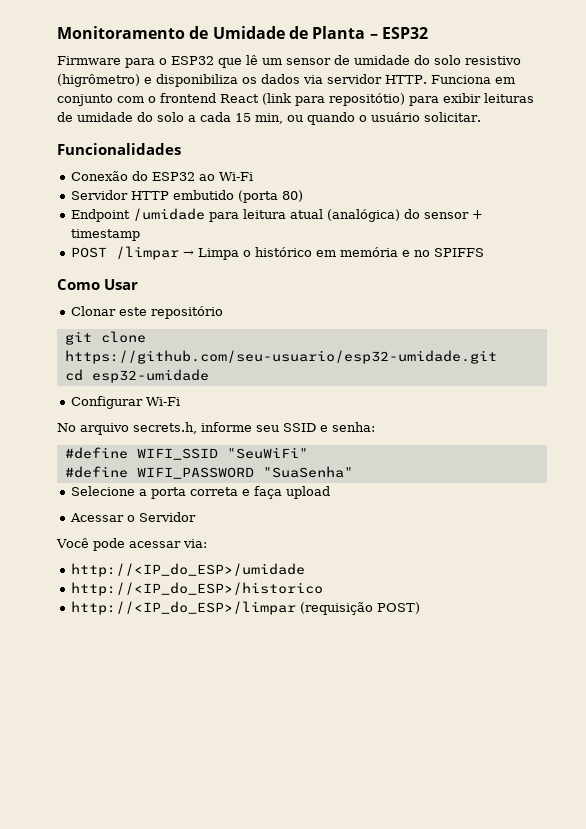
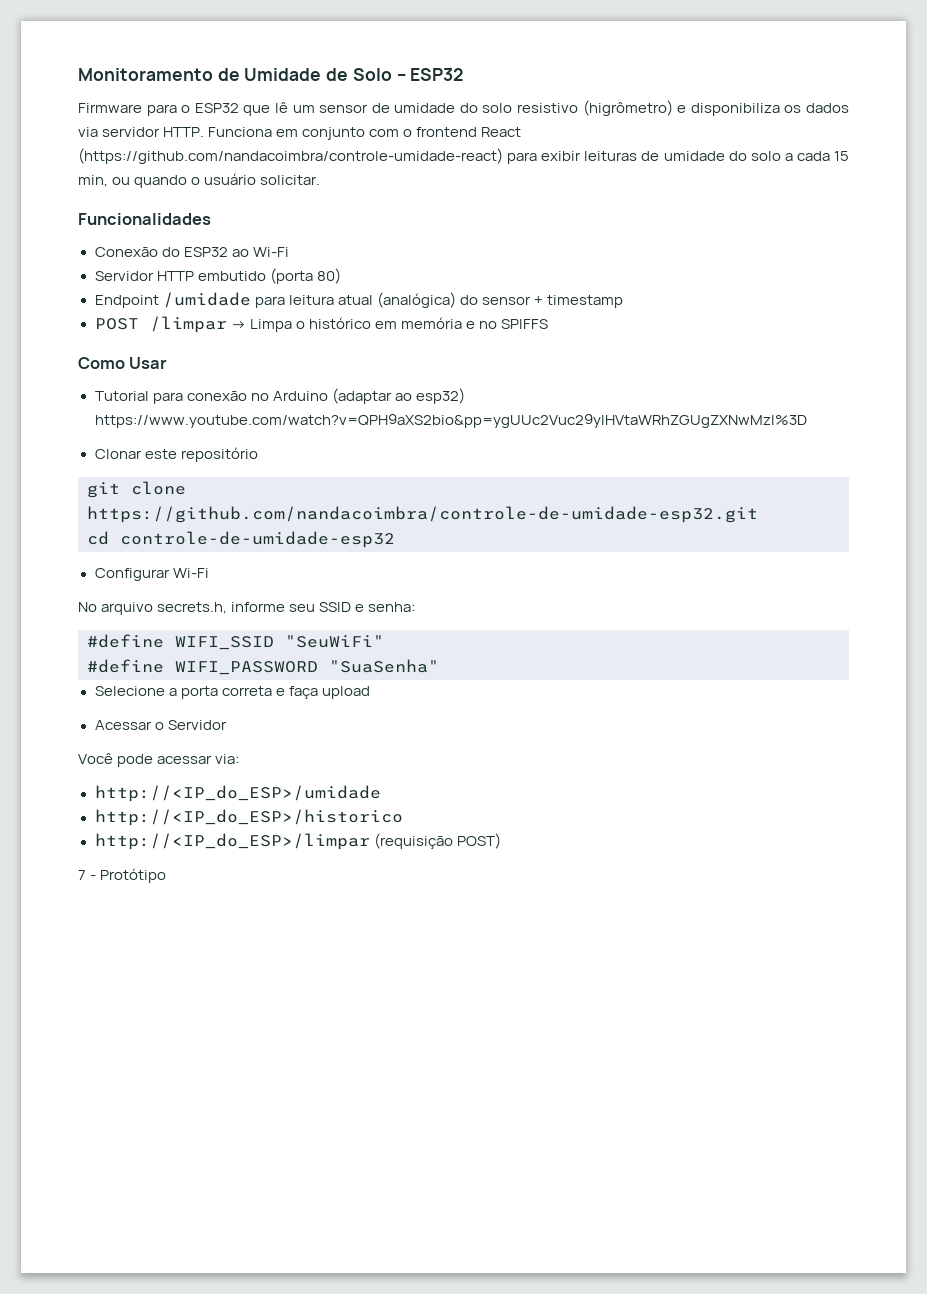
[312,26,366,39] Planta -> [352,68,392,81] Solo
[262,93,405,106] (link para repositótio) -> [78,148,503,164] (https://github.com/nandacoimbra/controle-umidade-react)
(139, 284) none -> [94,388,465,404] [94,414,807,428] // Tutorial para conexão no Arduino (adaptar ao esp32) https://www.youtube.com/watch?v=QPH9aXS2bio&pp=ygUUc2Vuc29yIHVtaWRhZGUgZXNwMzI%3D
[64,350,497,364] https://github.com/seu-usuario/esp32-umidade.git -> [87,506,758,523] https://github.com/nandacoimbra/controle-de-umidade-esp32.git
[91,369,209,383] esp32-umidade -> [120,531,395,548] controle-de-umidade-esp32
(420, 608) none -> [78,868,167,883] // 7 - Protótipo

